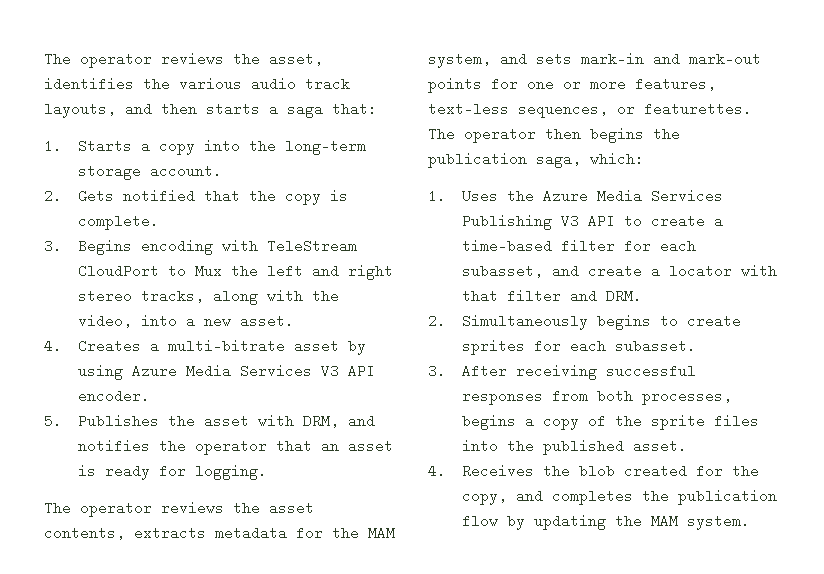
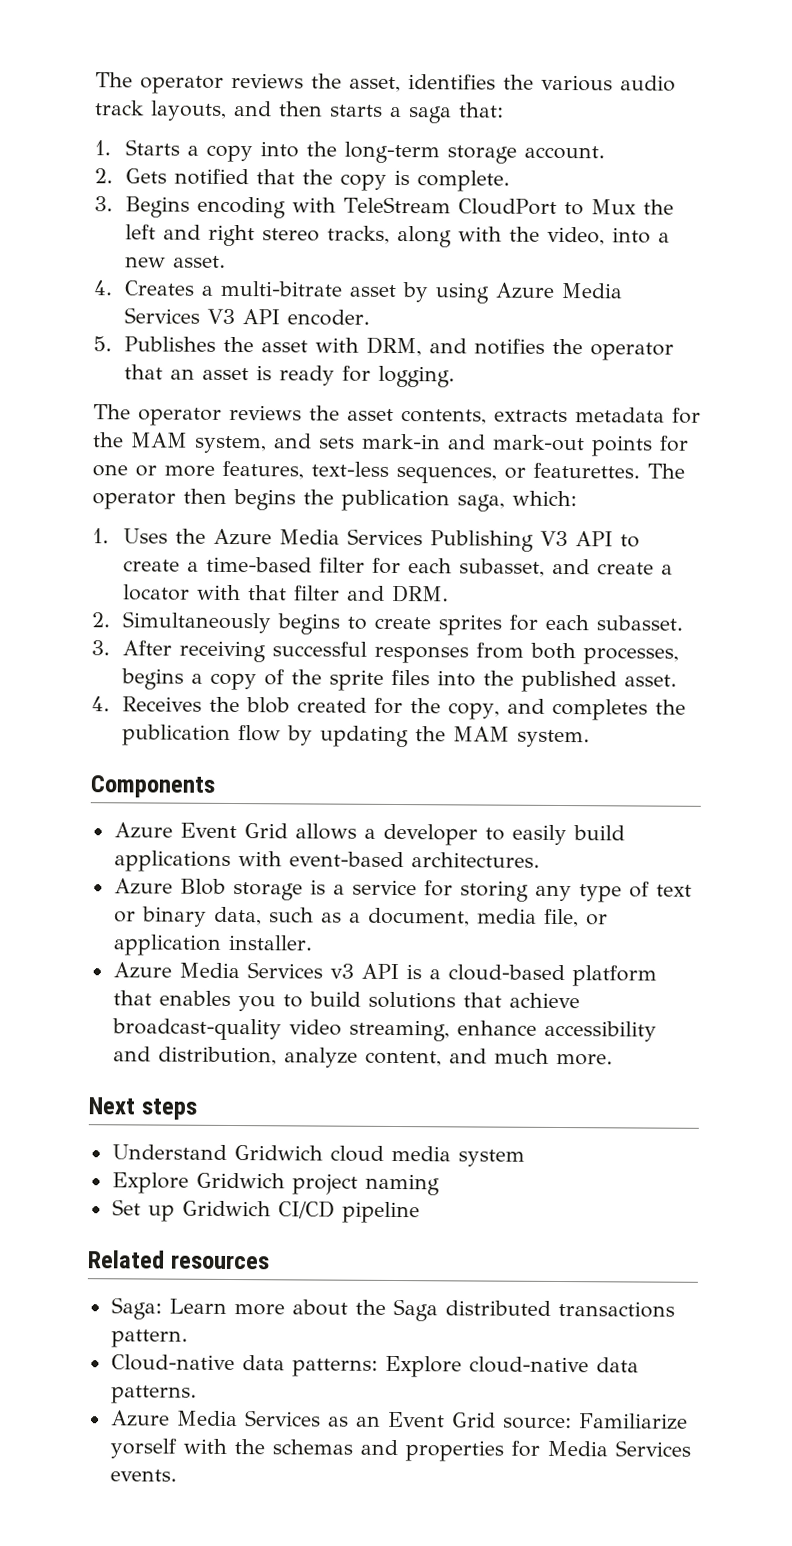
(750, 522) none -> [90,775,215,798] [113,822,625,846] [113,850,540,872] [113,878,692,903] [113,906,608,928] [112,934,313,956] [112,962,657,987] [112,990,580,1012] [111,1018,657,1042] [112,1046,613,1068] [88,1097,198,1120] [111,1144,525,1167] [111,1172,440,1196] [111,1199,420,1224] [87,1250,270,1270] [110,1297,675,1322] [110,1329,188,1348] [110,1354,639,1378] [110,1385,197,1404] [110,1410,688,1430] [109,1438,691,1462] [109,1469,177,1482] // Components // Azure Event Grid allows a developer to easily build applications with event-based architectures. // Azure Blob storage is a service for storing any type of text or binary data, such as a document, media file, or application installer. // Azure Media Services v3 API is a cloud-based platform that enables you to build solutions that achieve broadcast-quality video streaming, enhance accessibility and distribution, analyze content, and much more. // Next steps // Understand Gridwich cloud media system // Explore Gridwich project naming // Set up Gridwich CI/CD pipeline // Related resources // Saga: Learn more about the Saga distributed transactions pattern. // Cloud-native data patterns: Explore cloud-native data patterns. // Azure Media Services as an Event Grid source: Familiarize yorself with the schemas and properties for Media Services events.

